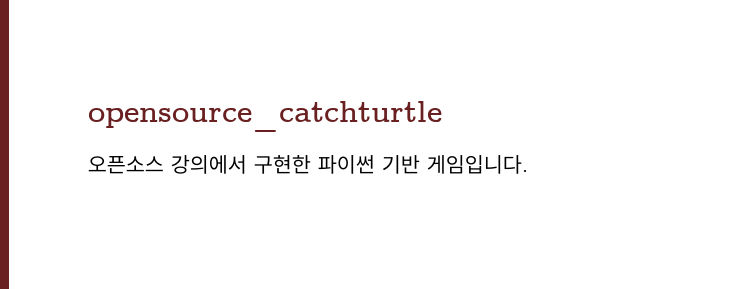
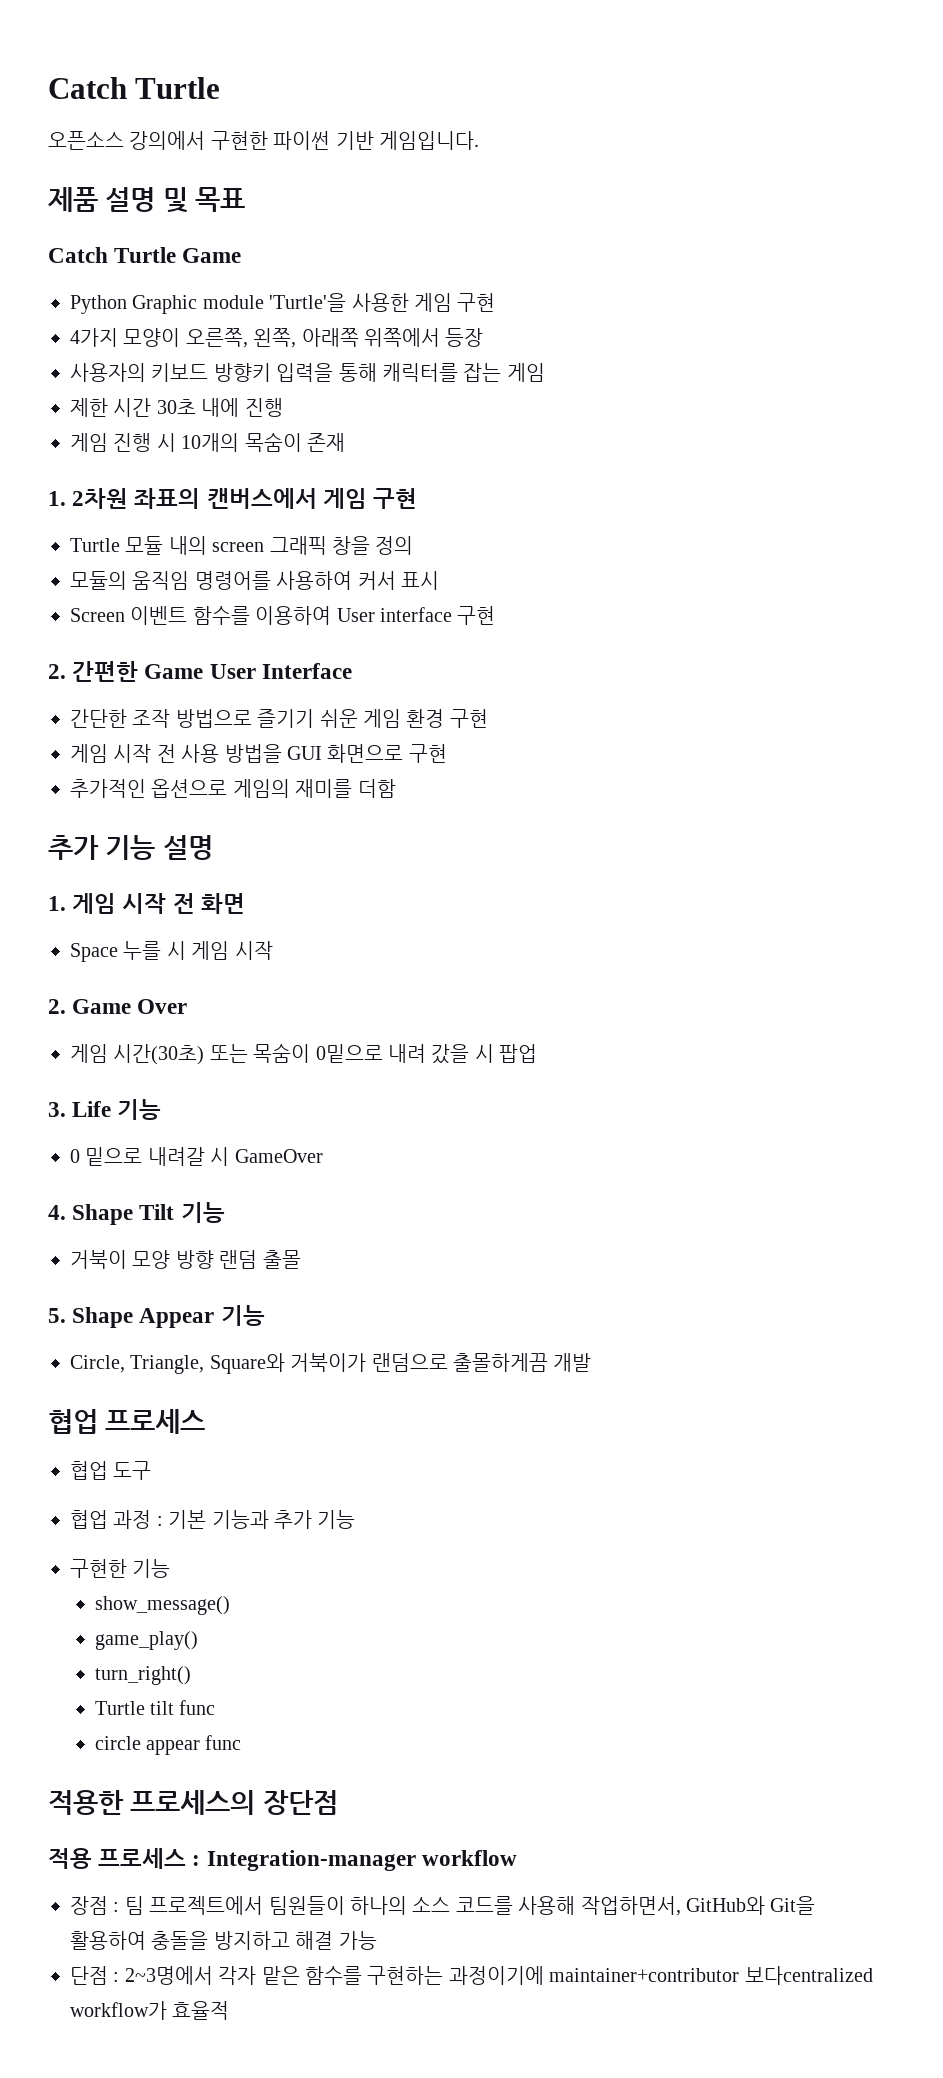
[88,101,442,132] opensource_catchturtle -> [48,77,221,99] Catch Turtle
(528, 164) none -> [48,187,245,213] [48,247,242,263] [70,293,496,314] [70,328,484,348] [70,363,545,382] [70,398,283,417] [70,432,345,452] [48,488,418,509] [70,536,414,555] [70,571,439,590] [70,606,496,625] [48,661,352,682] [70,709,488,728] [70,744,447,763] [70,779,396,798] [48,835,213,860] [48,893,245,914] [70,941,273,962] [48,999,188,1014] [70,1043,538,1065] [48,1099,162,1120] [70,1147,323,1166] [48,1202,225,1225] [70,1250,301,1269] [48,1305,265,1328] [70,1353,592,1374] [48,1409,206,1434] [70,1461,152,1480] [70,1510,356,1529] [70,1559,171,1578] [94,1596,230,1615] [94,1631,198,1650] [94,1666,191,1685] [94,1700,216,1715] [94,1735,242,1755] [48,1790,338,1815] [48,1848,517,1871] [70,1896,816,1916] [70,1931,377,1950] [70,1966,873,1985] [70,2001,230,2020] // 제품 설명 및 목표 // Catch Turtle Game // Python Graphic module 'Turtle'을 사용한 게임 구현 // 4가지 모양이 오른쪽, 왼쪽, 아래쪽 위쪽에서 등장 // 사용자의 키보드 방향키 입력을 통해 캐릭터를 잡는 게임 // 제한 시간 30초 내에 진행 // 게임 진행 시 10개의 목숨이 존재 // 1. 2차원 좌표의 캔버스에서 게임 구현 // Turtle 모듈 내의 screen 그래픽 창을 정의 // 모듈의 움직임 명령어를 사용하여 커서 표시 // Screen 이벤트 함수를 이용하여 User interface 구현 // 2. 간편한 Game User Interface // 간단한 조작 방법으로 즐기기 쉬운 게임 환경 구현 // 게임 시작 전 사용 방법을 GUI 화면으로 구현 // 추가적인 옵션으로 게임의 재미를 더함 // 추가 기능 설명 // 1. 게임 시작 전 화면 // Space 누를 시 게임 시작 // 2. Game Over // 게임 시간(30초) 또는 목숨이 0밑으로 내려 갔을 시 팝업 // 3. Life 기능 // 0 밑으로 내려갈 시 GameOver // 4. Shape Tilt 기능 // 거북이 모양 방향 랜덤 출몰 // 5. Shape Appear 기능 // Circle, Triangle, Square와 거북이가 랜덤으로 출몰하게끔 개발 // 협업 프로세스 // 협업 도구 // 협업 과정 : 기본 기능과 추가 기능 // 구현한 기능 // show_message() // game_play() // turn_right() // Turtle tilt func // circle appear func // 적용한 프로세스의 장단점 // 적용 프로세스 : Integration-manager workflow // 장점 : 팀 프로젝트에서 팀원들이 하나의 소스 코드를 사용해 작업하면서, GitHub와 Git을 활용하여 충돌을 방지하고 해결 가능 // 단점 : 2~3명에서 각자 맡은 함수를 구현하는 과정이기에 maintainer+contributor 보다centralized workflow가 효율적

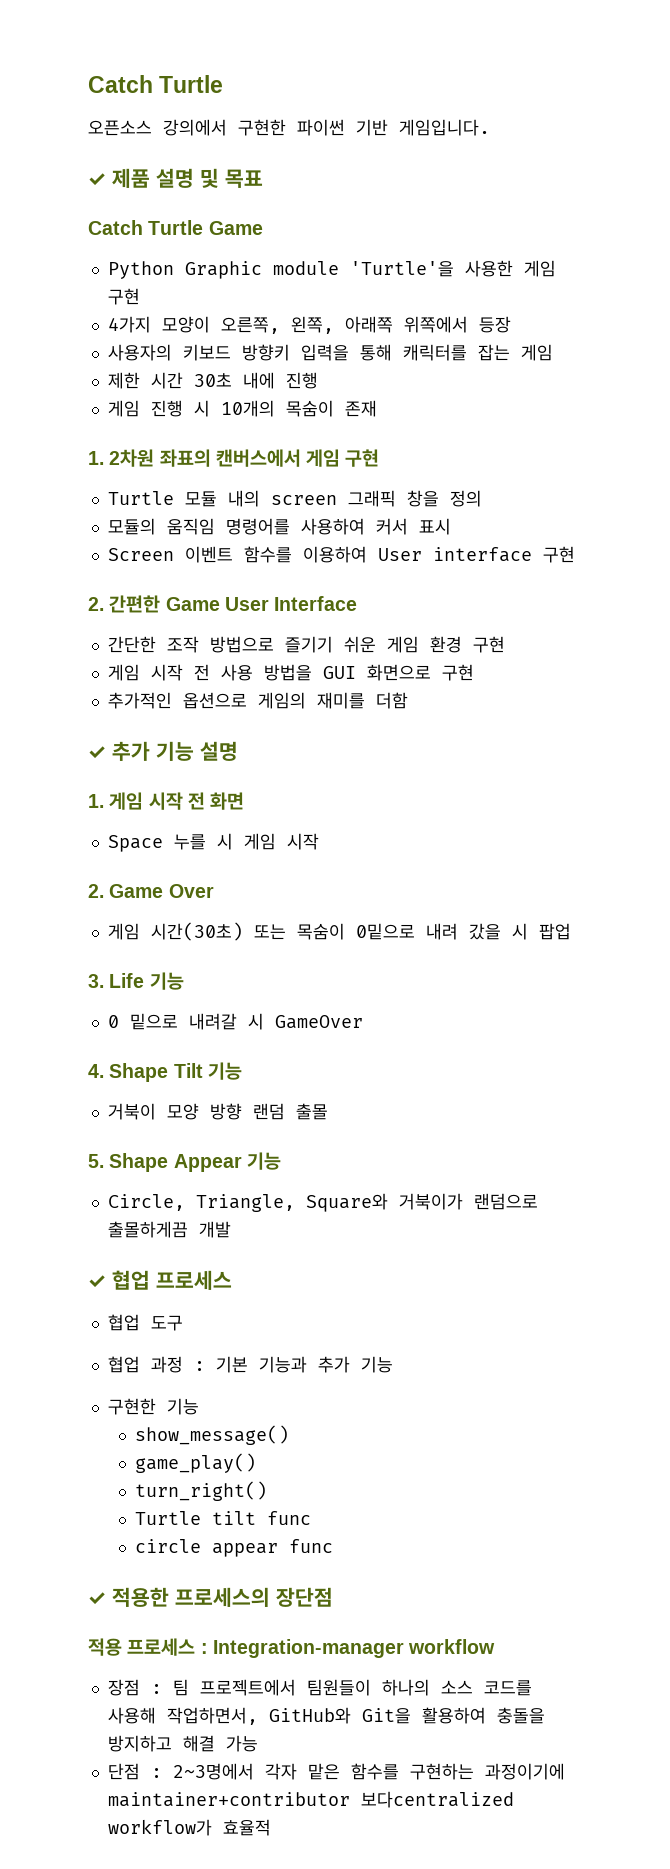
(479, 140) none -> [88,173,106,186] ✓
(396, 788) none -> [88,746,106,759] ✓
(592, 1362) none -> [88,1275,106,1288] ✓
(242, 1742) none -> [88,1592,106,1605] ✓

